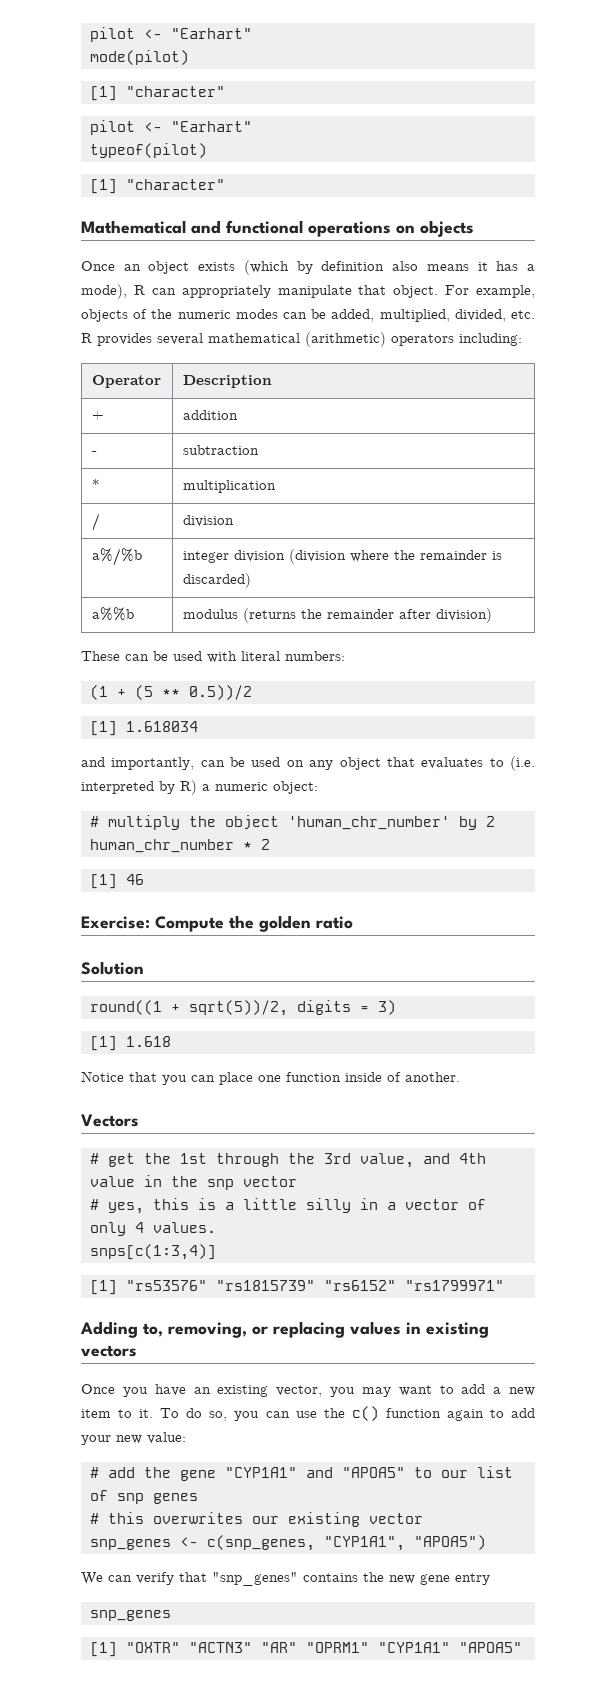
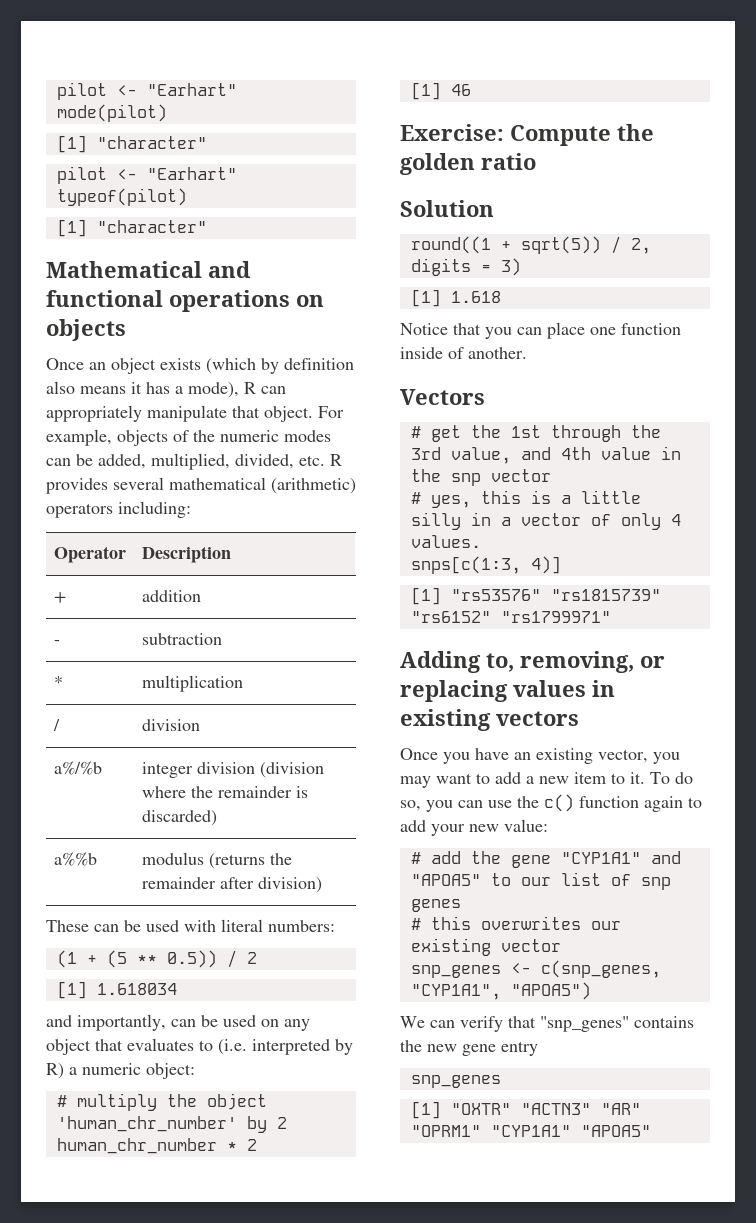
[189,685,252,700] 0.5))/2 -> [166,950,257,968] 0.5)) / 2
[189,1000,288,1016] sqrt(5))/2, -> [520,236,651,254] sqrt(5)) / 2,
[90,1244,216,1260] snps[c(1:3,4)] -> [410,556,561,574] snps[c(1:3, 4)]

